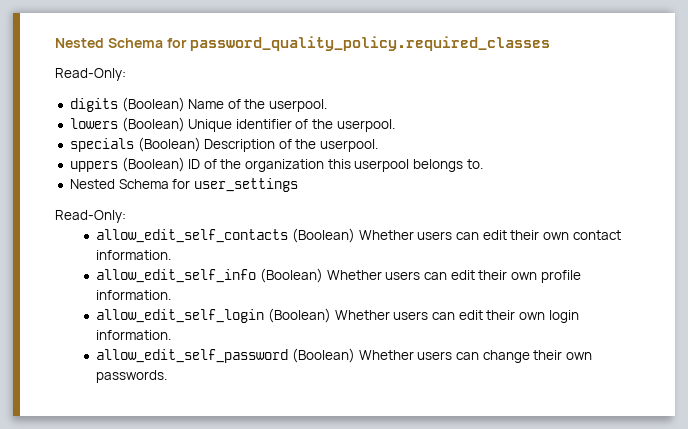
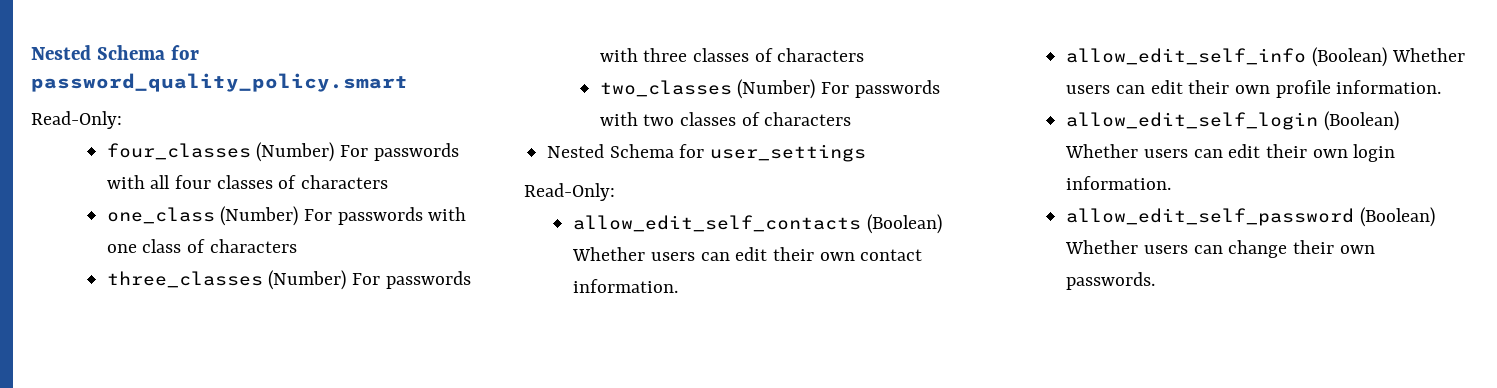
[55,36,551,51] [55,68,126,81] [69,97,328,112] [69,117,395,132] [69,137,379,152] [69,157,483,172] Nested Schema for password_quality_policy.required_classes // Read-Only: // digits (Boolean) Name of the userpool. // lowers (Boolean) Unique identifier of the userpool. // specials (Boolean) Description of the userpool. // uppers (Boolean) ID of the organization this userpool belongs to. -> [31,45,199,60] [31,73,408,92] [31,111,122,129] [106,142,459,162] [106,175,388,189] [106,206,467,226] [106,239,297,253] [106,270,471,290] [599,48,865,62] [599,79,940,99] [599,112,852,126] Nested Schema for password_quality_policy.smart // Read-Only: // four_classes (Number) For passwords with all four classes of characters // one_class (Number) For passwords with one class of characters // three_classes (Number) For passwords with three classes of characters // two_classes (Number) For passwords with two classes of characters

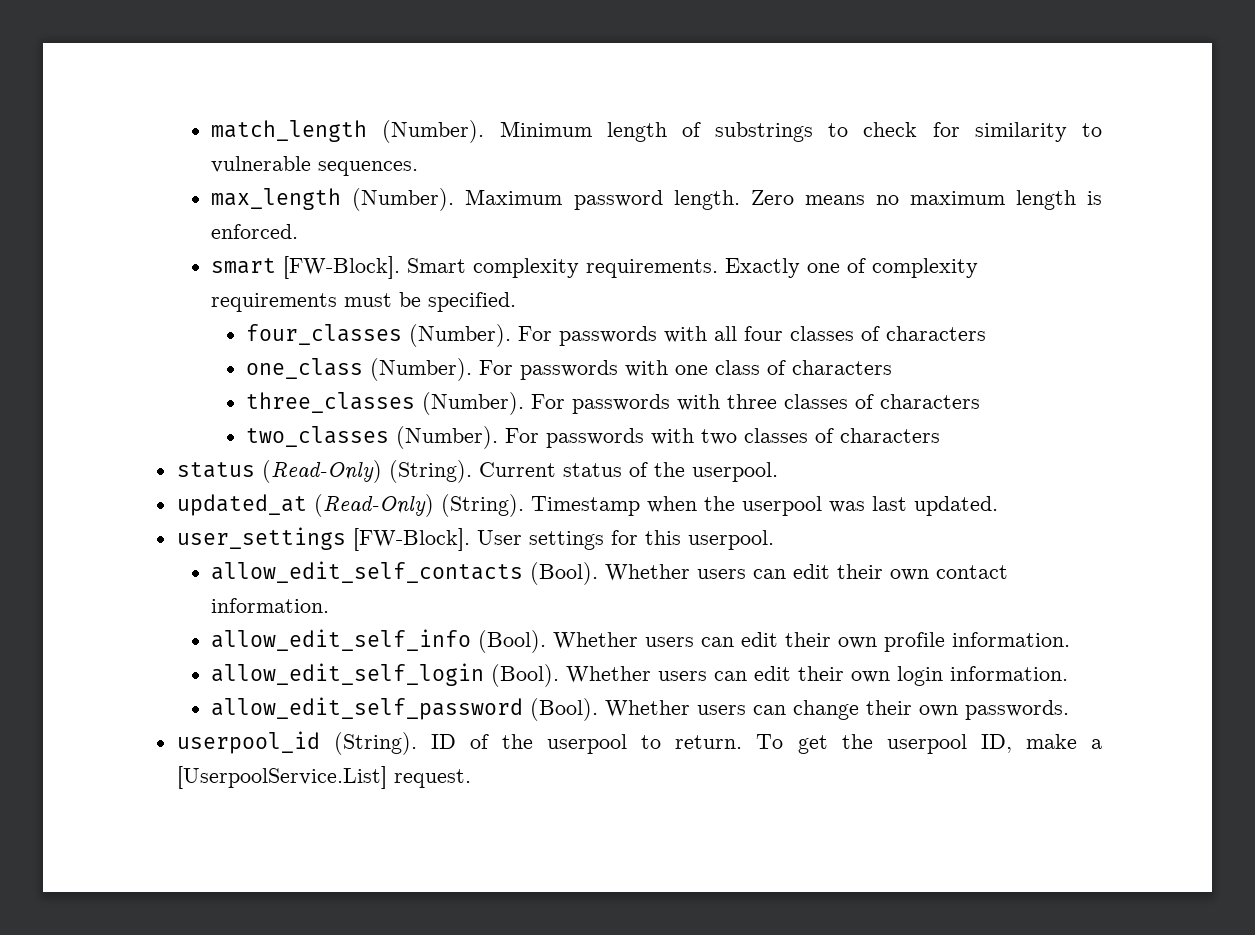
[31,45,199,60] [31,73,408,92] [31,111,122,129] Nested Schema for password_quality_policy.smart // Read-Only: -> [211,120,1103,143] [211,156,419,176] [211,188,1102,211] [211,224,299,239] [211,256,979,279] [211,292,517,312] match_length (Number). Minimum length of substrings to check for similarity to vulnerable sequences. // max_length (Number). Maximum password length. Zero means no maximum length is enforced. // smart [FW-Block]. Smart complexity requirements. Exactly one of complexity requirements must be specified.
[256,142,335,162] (Number) -> [408,324,511,347] (Number).
[220,206,299,226] (Number) -> [369,358,472,381] (Number).
[268,270,347,290] (Number) -> [421,392,524,415] (Number).
[737,79,816,99] (Number) -> [395,426,498,449] (Number).
[547,144,867,162] [524,183,615,201] Nested Schema for user_settings // Read-Only: -> [176,460,778,483] [176,494,998,517] [176,527,774,551] status (Read-Only) (String). Current status of the userpool. // updated_at (Read-Only) (String). Timestamp when the userpool was last updated. // user_settings [FW-Block]. User settings for this userpool.
[867,214,943,234] (Boolean) -> [530,562,599,585] (Bool).
[1312,47,1388,67] (Boolean) -> [478,630,547,653] (Bool).
[1324,111,1400,131] (Boolean) -> [491,664,560,687] (Bool).
[1360,207,1436,227] (Boolean) -> [530,698,599,721] (Bool).
(1156, 281) none -> [176,731,1102,755] [176,766,471,789] // userpool_id (String). ID of the userpool to return. To get the userpool ID, make a [UserpoolService.List] request.

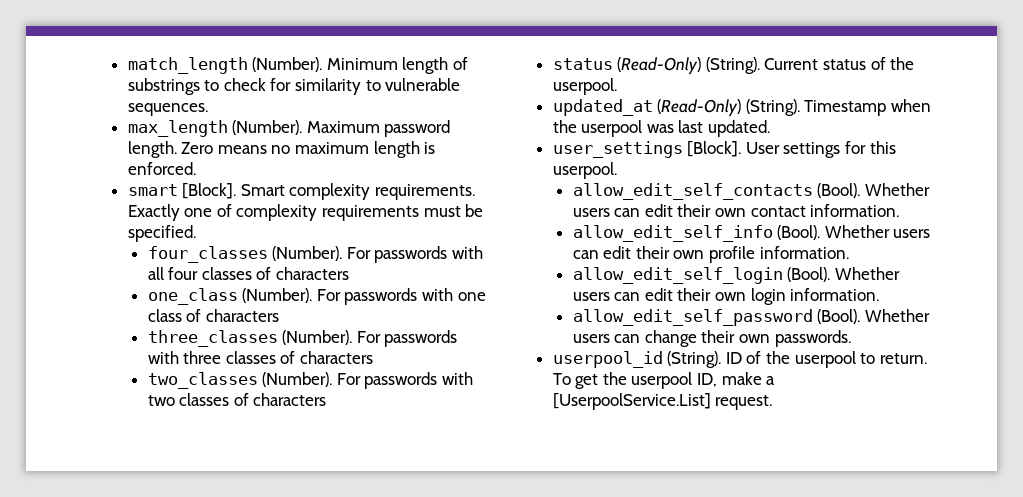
[283,256,401,279] [FW-Block]. -> [182,183,237,199] [Block].
[352,528,470,551] [FW-Block]. -> [687,141,742,157] [Block].

